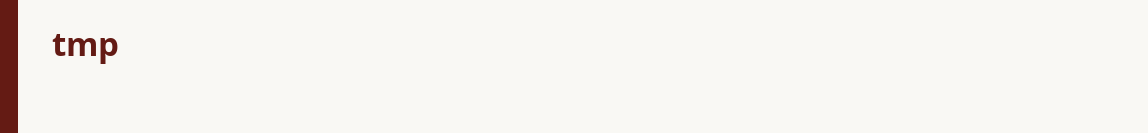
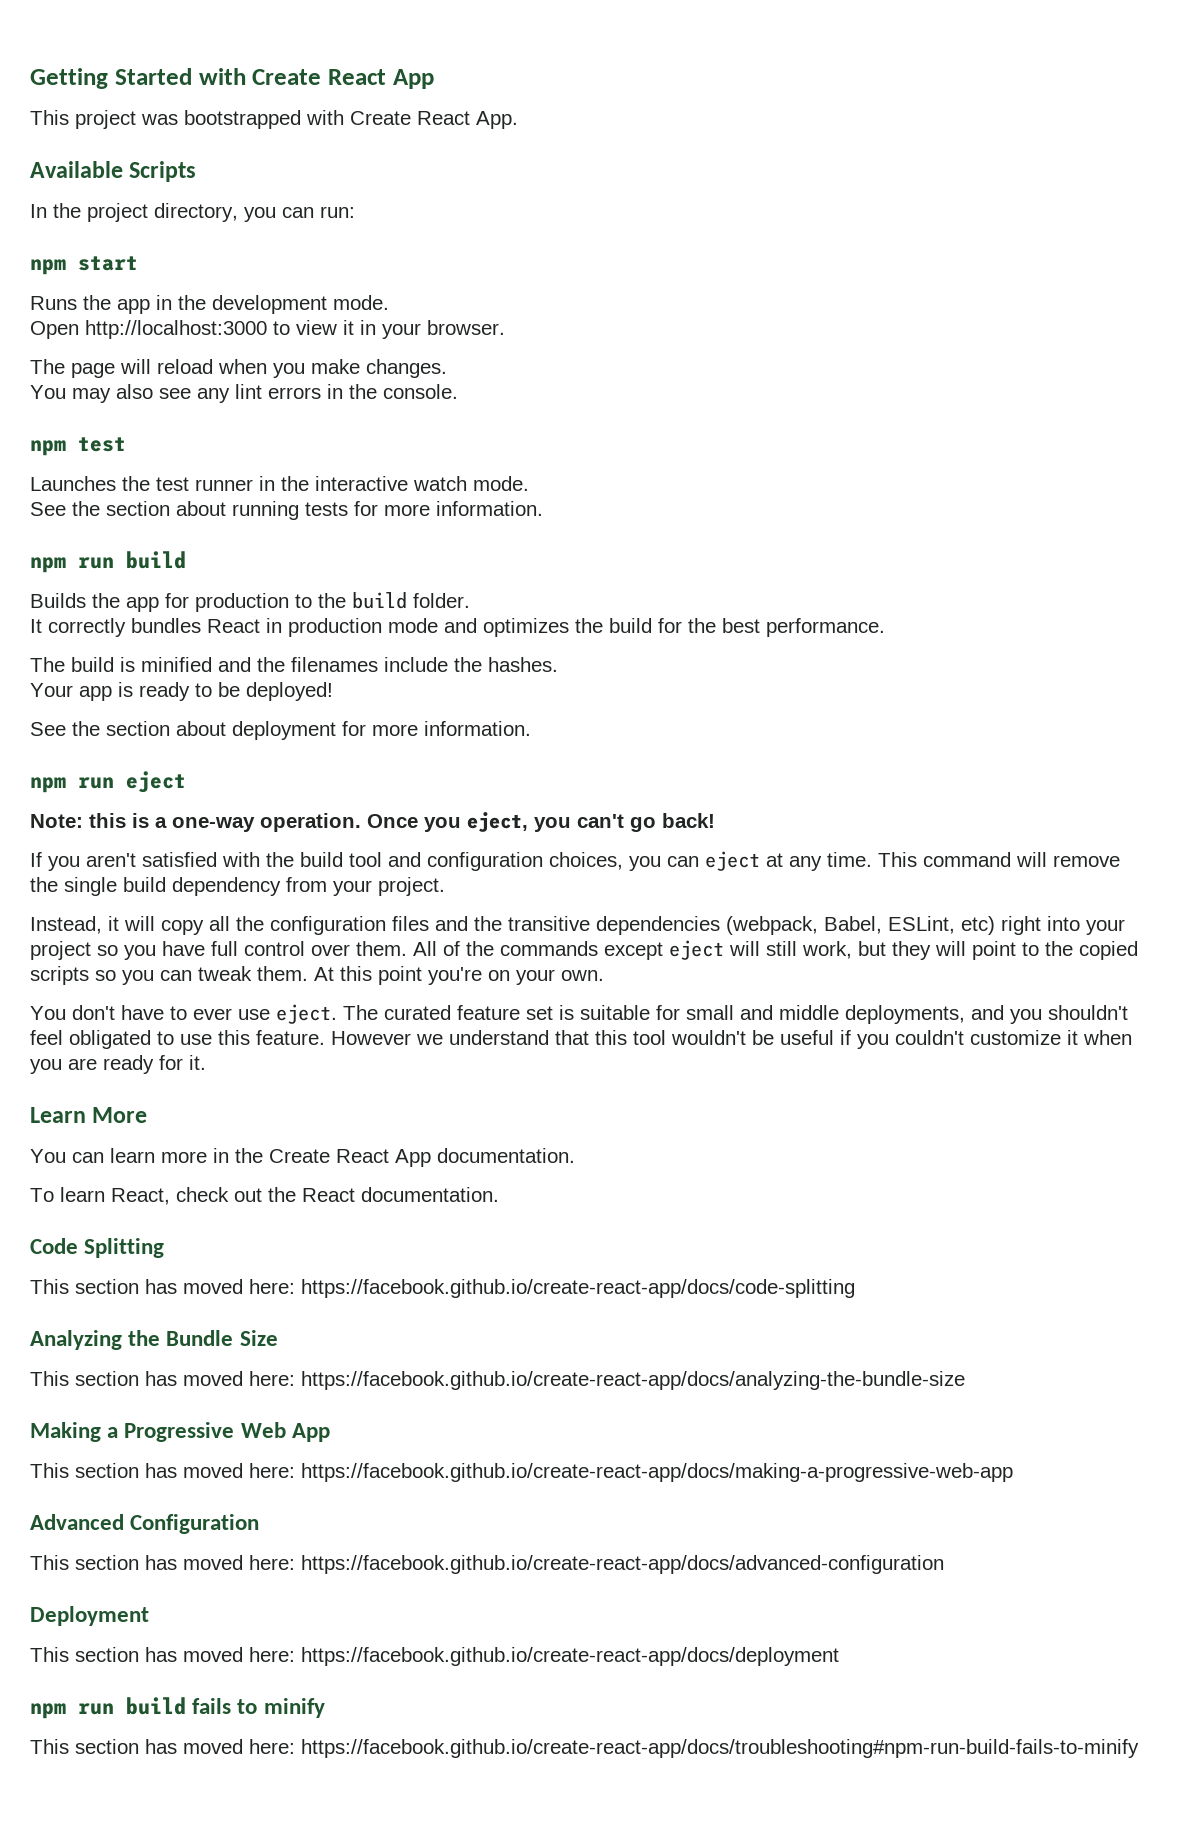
[52,34,119,64] tmp -> [30,68,434,89] [30,110,518,129] [30,161,197,182] [30,203,355,222] [30,256,138,275] [30,295,389,314] [30,320,505,339] [30,359,447,378] [30,384,458,403] [30,437,126,456] [30,476,529,491] [30,501,543,520] [30,551,186,573] [30,592,470,612] [30,618,885,637] [30,657,558,672] [30,682,333,701] [30,721,531,740] [30,771,186,793] [30,812,715,832] [30,851,1120,871] [30,877,445,896] [30,916,1125,935] [30,940,1138,960] [30,966,604,985] [30,1004,1128,1024] [30,1030,1132,1049] [30,1055,206,1074] [30,1107,148,1123] [30,1148,575,1167] [30,1187,499,1205] [30,1238,165,1258] [30,1279,855,1298] [30,1330,278,1350] [30,1371,965,1390] [30,1422,330,1442] [30,1463,1013,1482] [30,1514,260,1534] [30,1555,944,1574] [30,1606,149,1626] [30,1647,839,1666] [30,1697,325,1719] [30,1739,1139,1758] Getting Started with Create React App // This project was bootstrapped with Create React App. // Available Scripts // In the project directory, you can run: // npm start // Runs the app in the development mode. // Open http://localhost:3000 to view it in your browser. // The page will reload when you make changes. // You may also see any lint errors in the console. // npm test // Launches the test runner in the interactive watch mode. // See the section about running tests for more information. // npm run build // Builds the app for production to the build folder. // It correctly bundles React in production mode and optimizes the build for the best performance. // The build is minified and the filenames include the hashes. // Your app is ready to be deployed! // See the section about deployment for more information. // npm run eject // Note: this is a one-way operation. Once you eject, you can't go back! // If you aren't satisfied with the build tool and configuration choices, you can eject at any time. This command will remove the single build dependency from your project. // Instead, it will copy all the configuration files and the transitive dependencies (webpack, Babel, ESLint, etc) right into your project so you have full control over them. All of the commands except eject will still work, but they will point to the copied scripts so you can tweak them. At this point you're on your own. // You don't have to ever use eject. The curated feature set is suitable for small and middle deployments, and you shouldn't feel obligated to use this feature. However we understand that this tool wouldn't be useful if you couldn't customize it when you are ready for it. // Learn More // You can learn more in the Create React App documentation. // To learn React, check out the React documentation. // Code Splitting // This section has moved here: https://facebook.github.io/create-react-app/docs/code-splitting // Analyzing the Bundle Size // This section has moved here: https://facebook.github.io/create-react-app/docs/analyzing-the-bundle-size // Making a Progressive Web App // This section has moved here: https://facebook.github.io/create-react-app/docs/making-a-progressive-web-app // Advanced Configuration // This section has moved here: https://facebook.github.io/create-react-app/docs/advanced-configuration // Deployment // This section has moved here: https://facebook.github.io/create-react-app/docs/deployment // npm run build fails to minify // This section has moved here: https://facebook.github.io/create-react-app/docs/troubleshooting#npm-run-build-fails-to-minify

